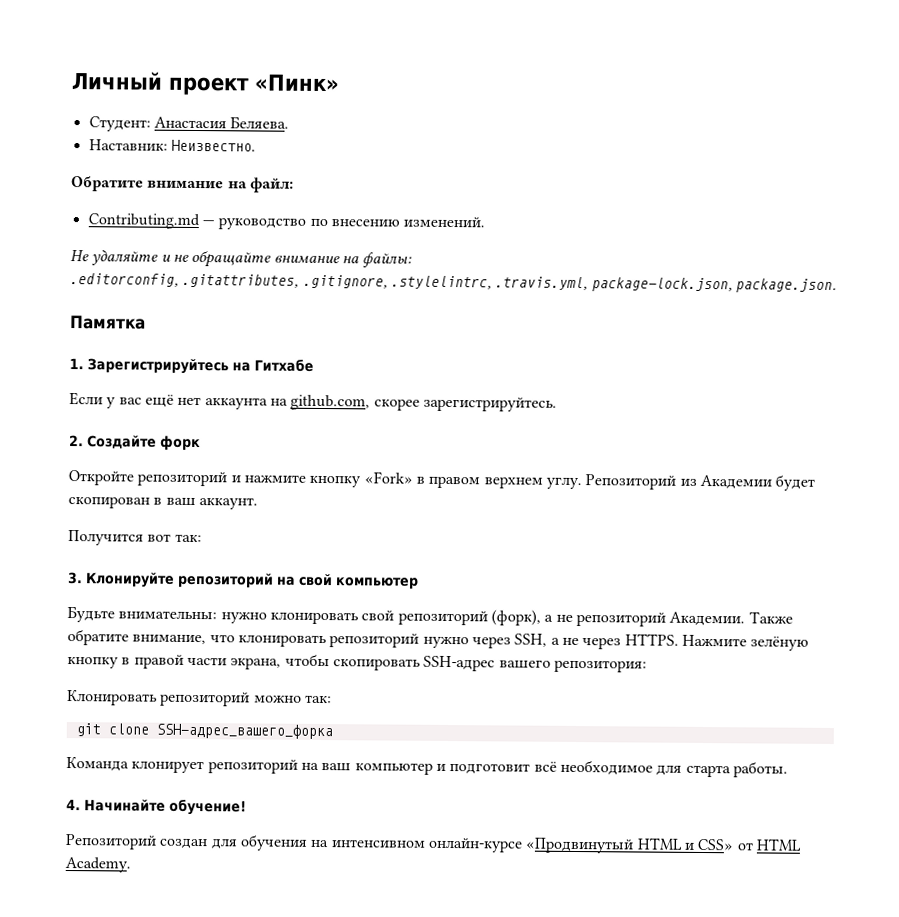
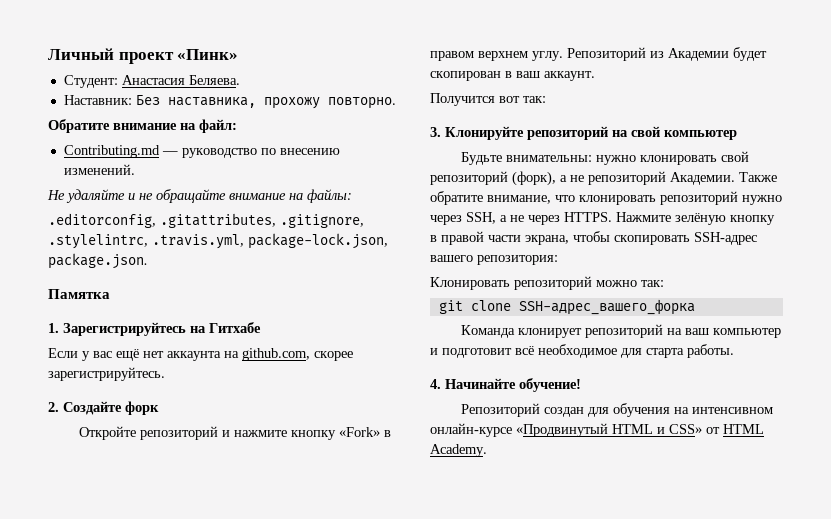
[170,139,256,152] Неизвестно. -> [135,95,396,109] Без наставника, прохожу повторно.

